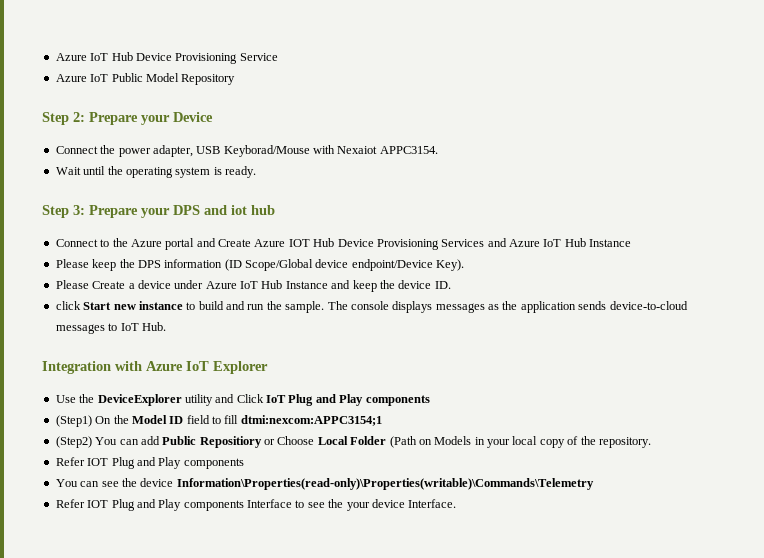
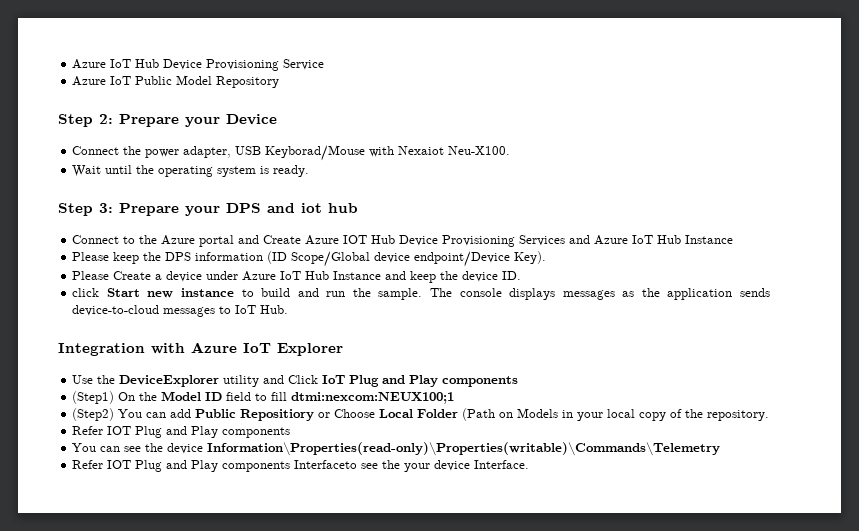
[379,146,438,154] APPC3154. -> [448,146,511,155] Neu-X100.
[240,415,382,426] dtmi:nexcom:APPC3154;1 -> [291,392,455,404] dtmi:nexcom:NEUX100;1
[247,499,305,508] Interface to -> [294,460,358,469] Interfaceto

